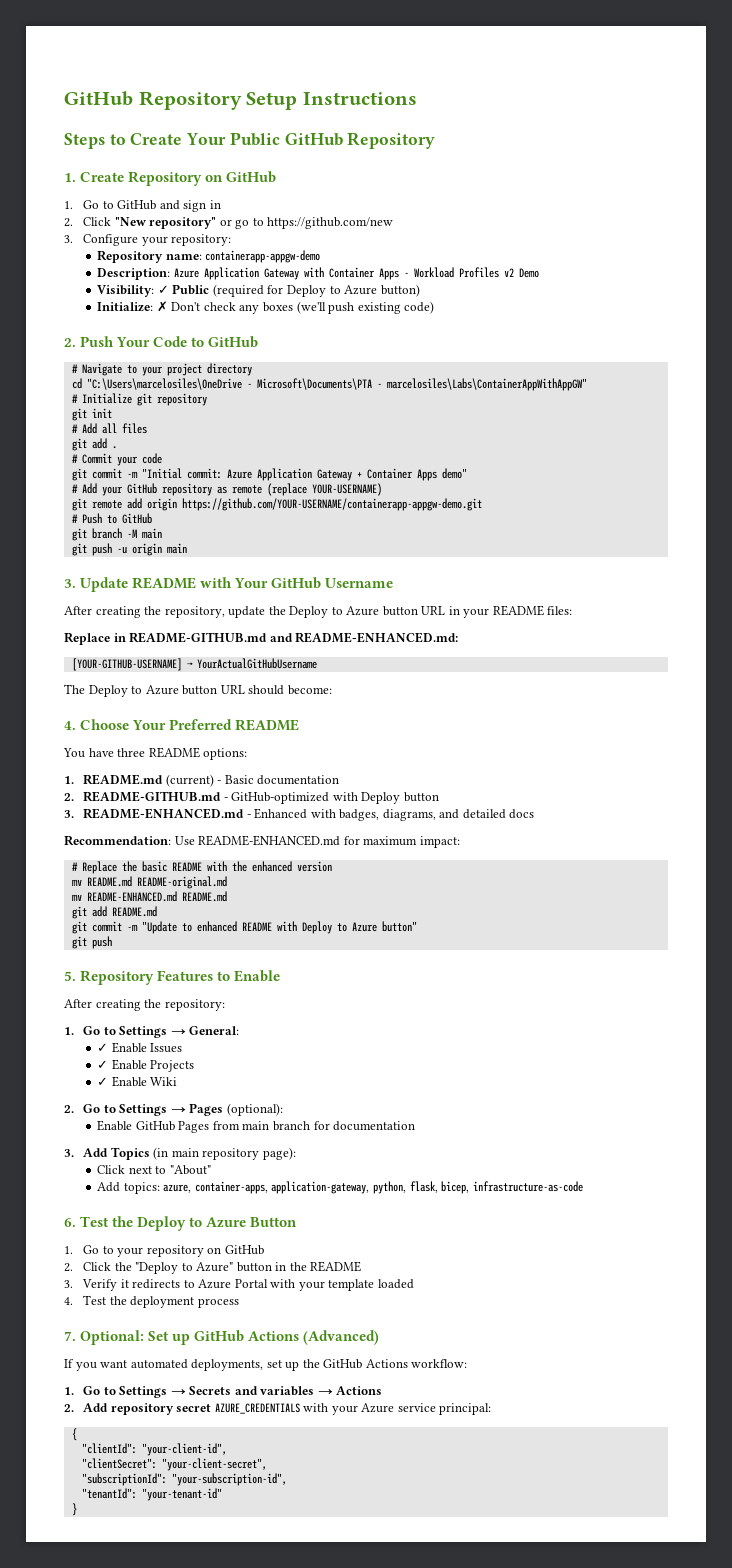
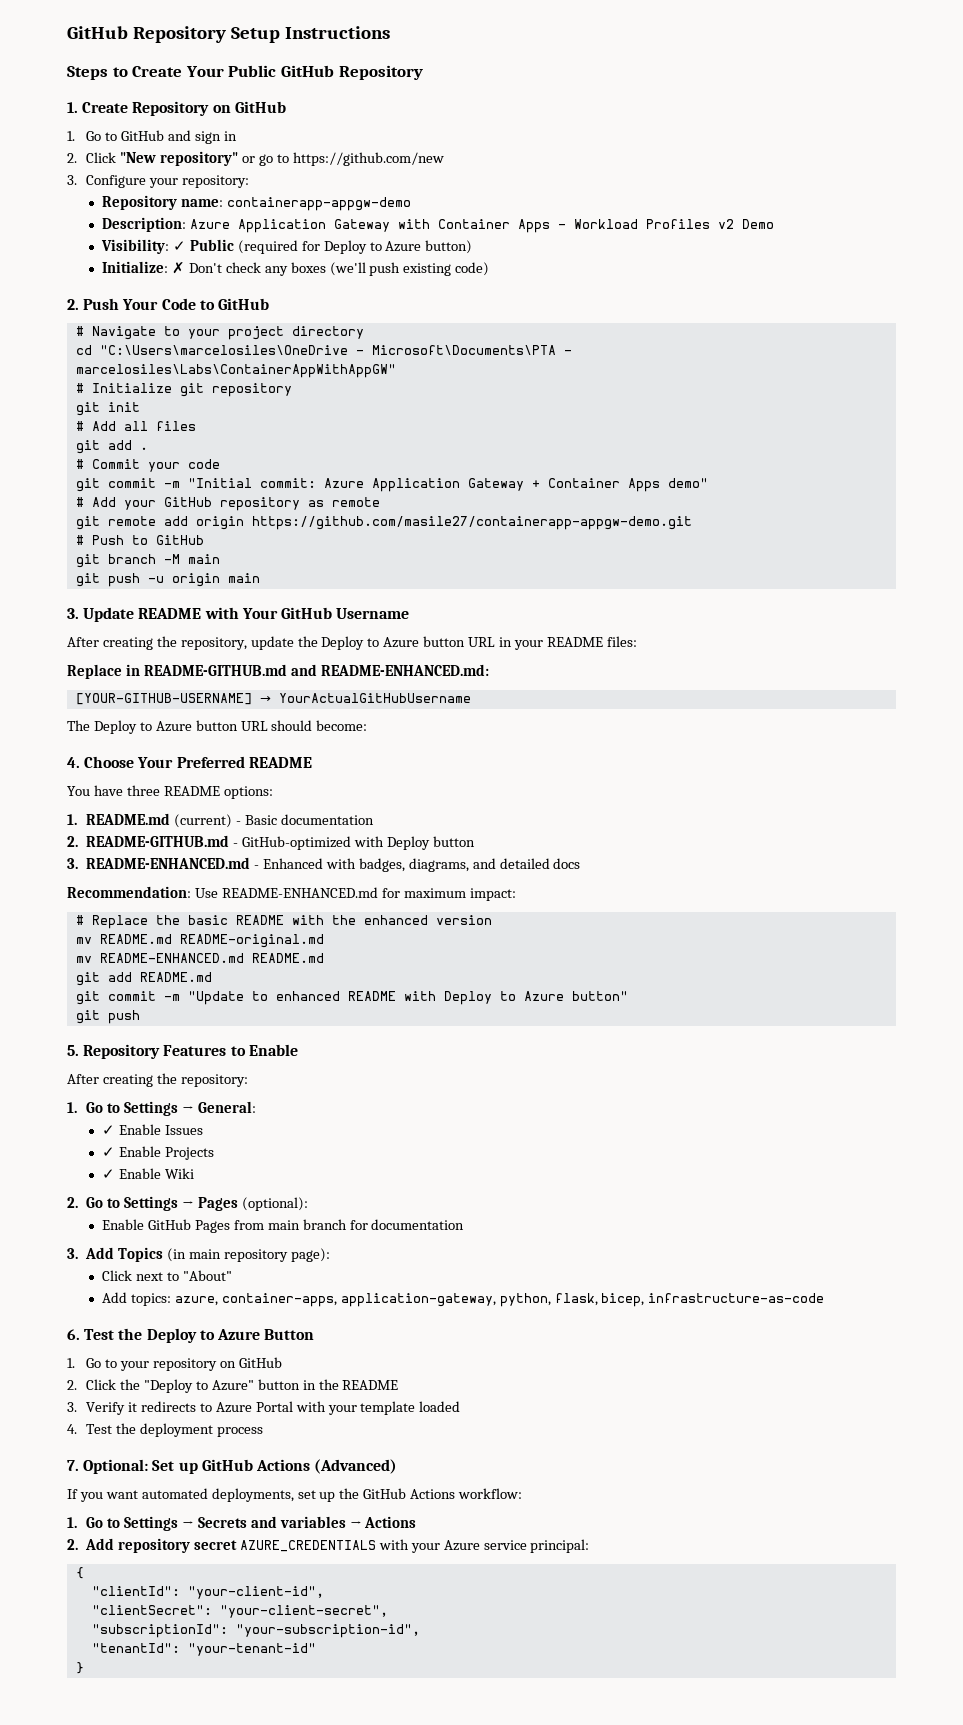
[266,483,382,496] (replace YOUR-USERNAME) -> (380, 502) none
[181,498,482,511] https://github.com/YOUR-USERNAME/containerapp-appgw-demo.git -> [251,516,692,530] https://github.com/masile27/containerapp-appgw-demo.git

